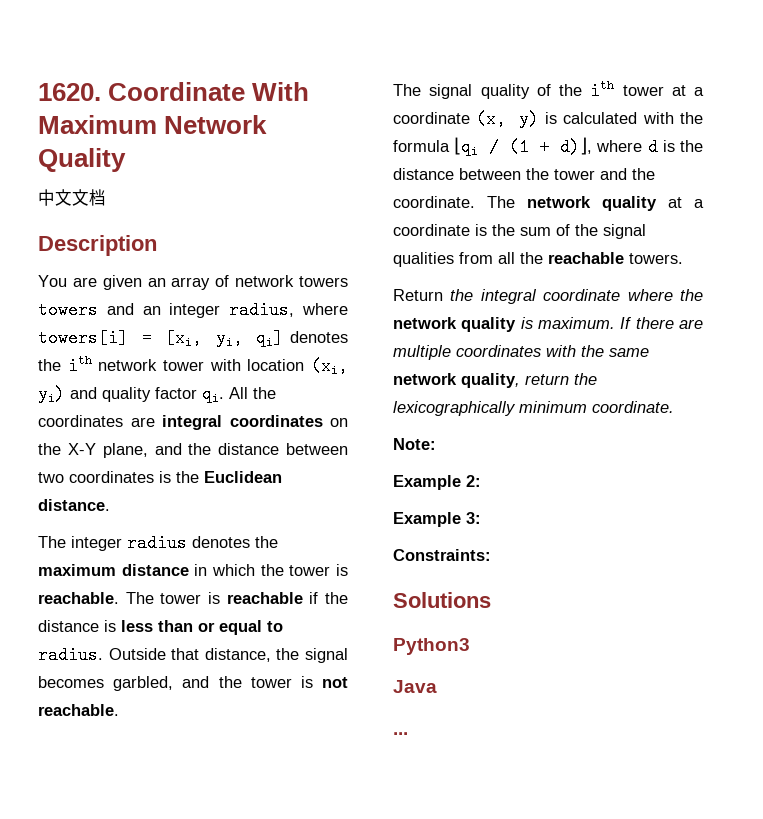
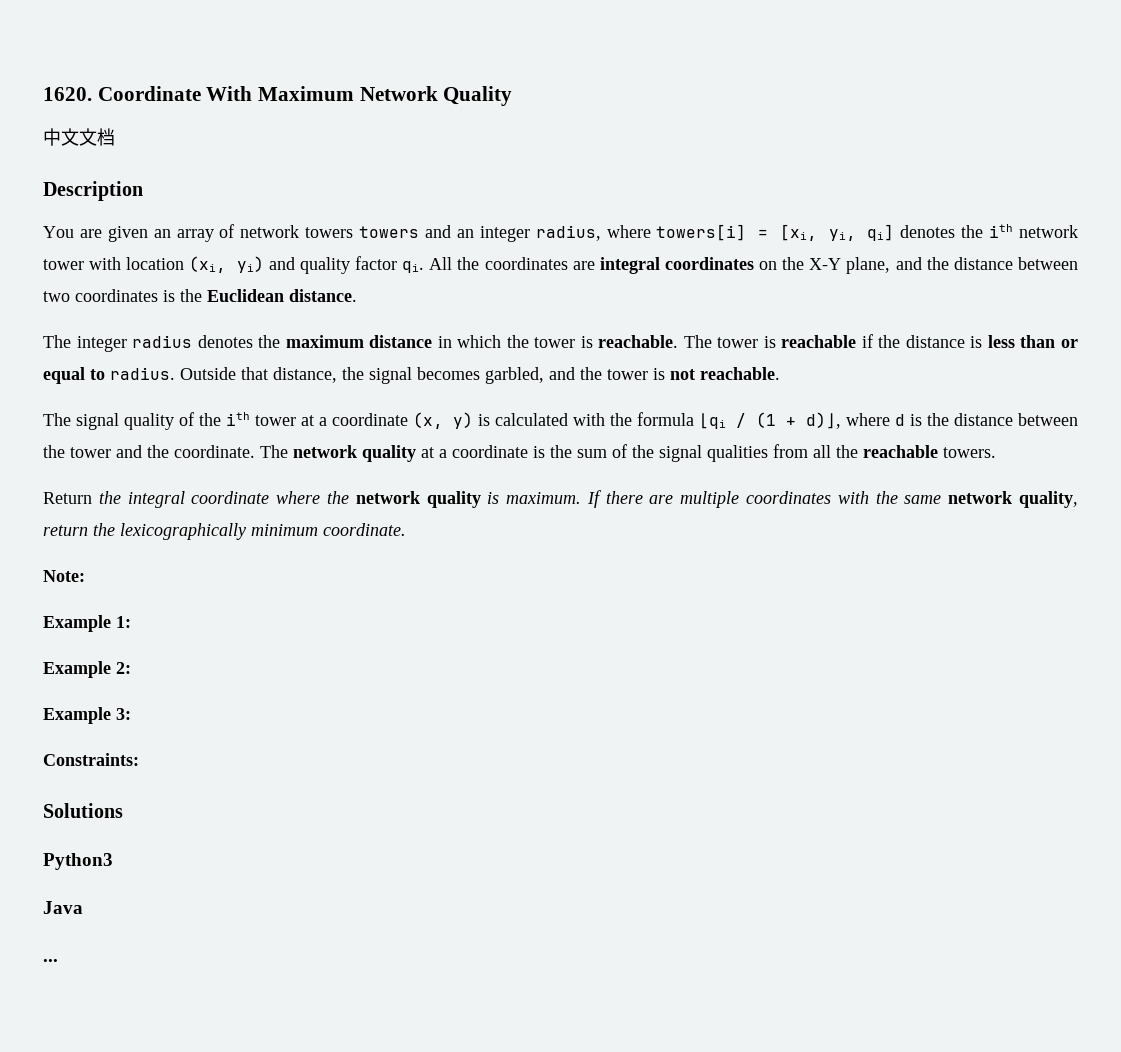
(436, 444) none -> [43,615,131,632] // Example 1:

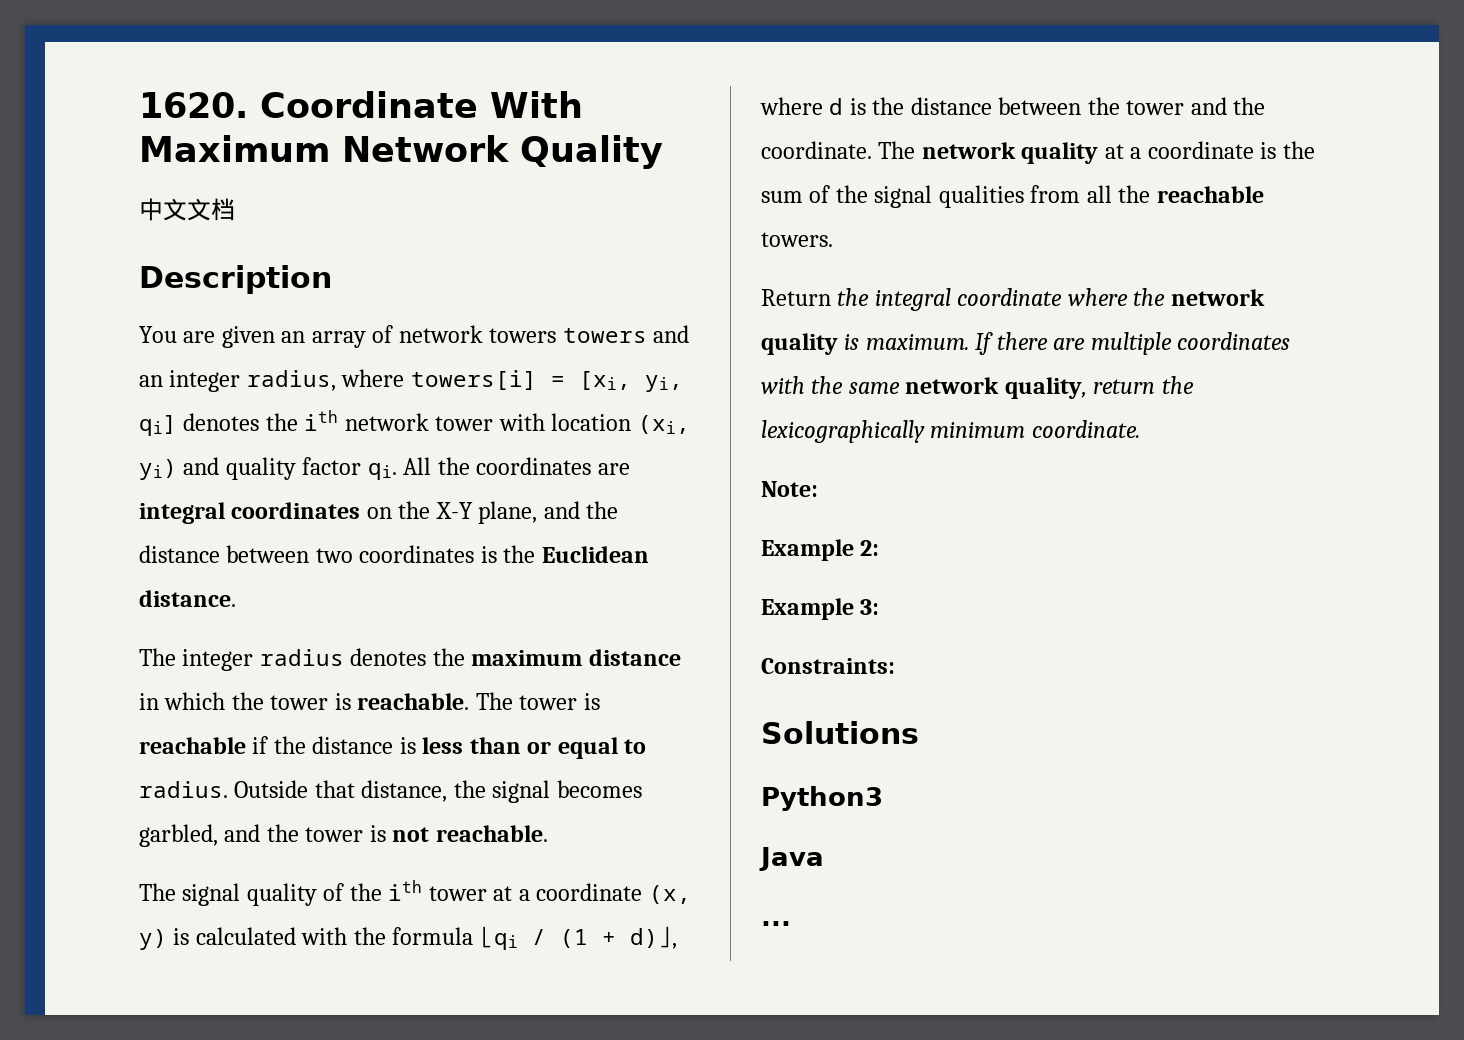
[43,615,131,632] // Example 1: -> (818, 489) none

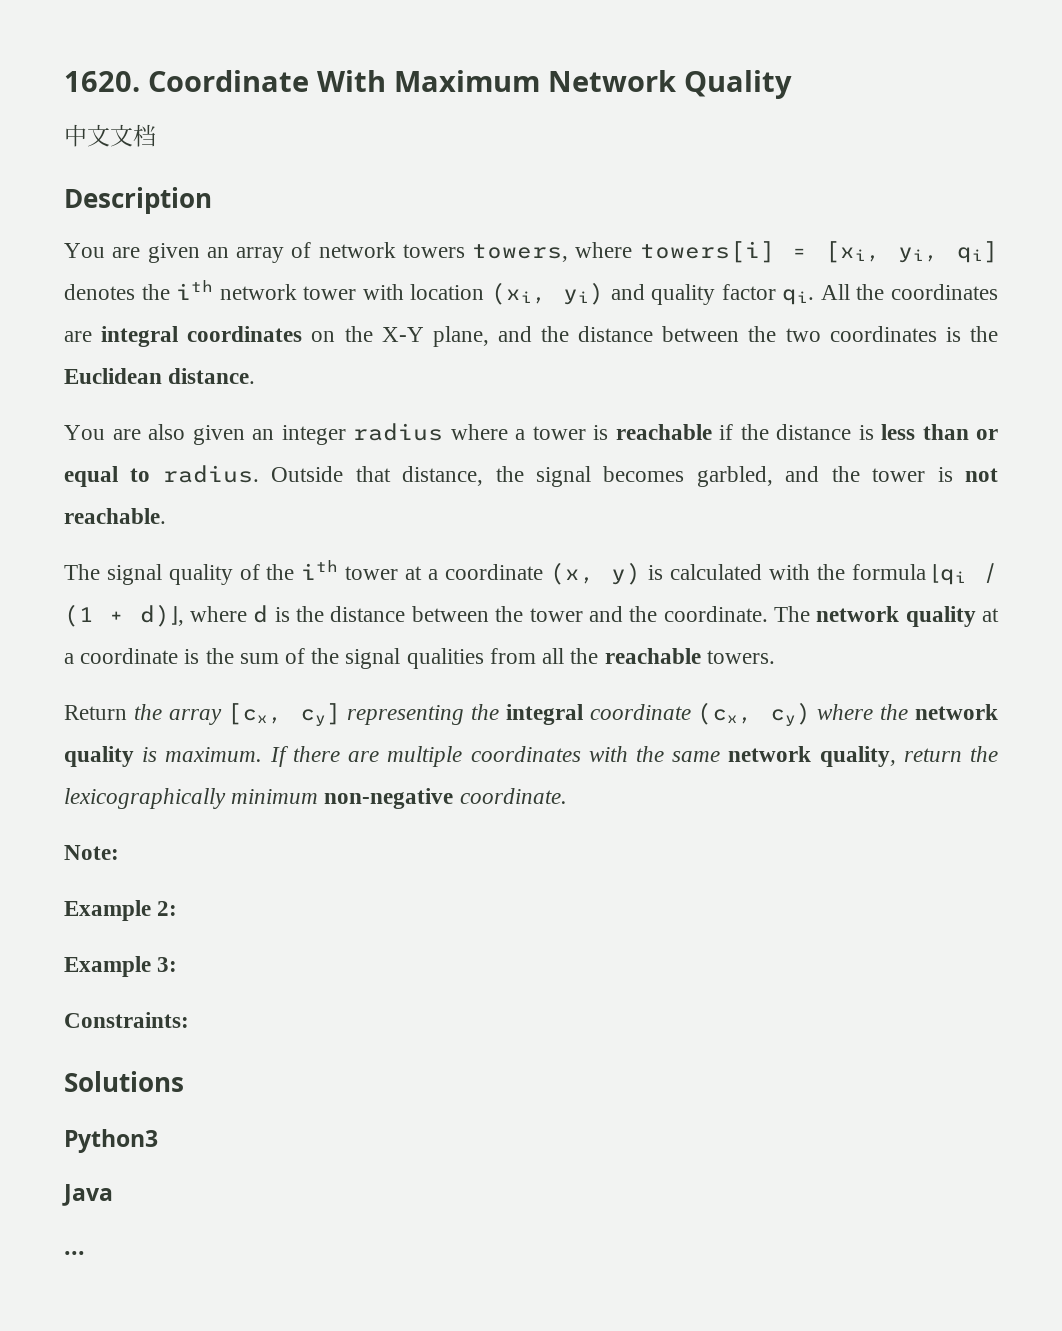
[562,325,690,343] [139,370,336,392] towers and an integer radius, -> [472,244,569,262] towers,
(310, 554) none -> [748,326,777,342] the
[139,648,681,671] [139,692,513,710] The integer radius denotes the maximum distance in which the tower is reachable. The -> [64,423,525,445] You are also given an integer radius where a
[874,288,1063,311] integral coordinate -> [168,702,811,726] array [cx, cy] representing the integral coordinate (cx, cy)
(1026, 430) none -> [324,788,454,809] non-negative

